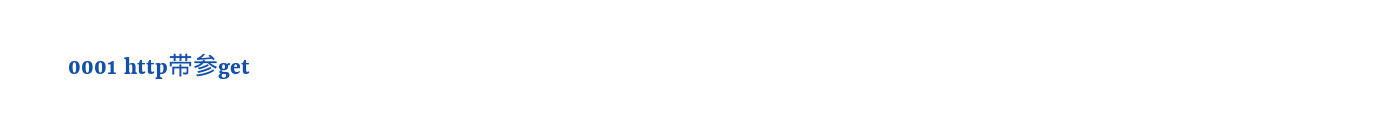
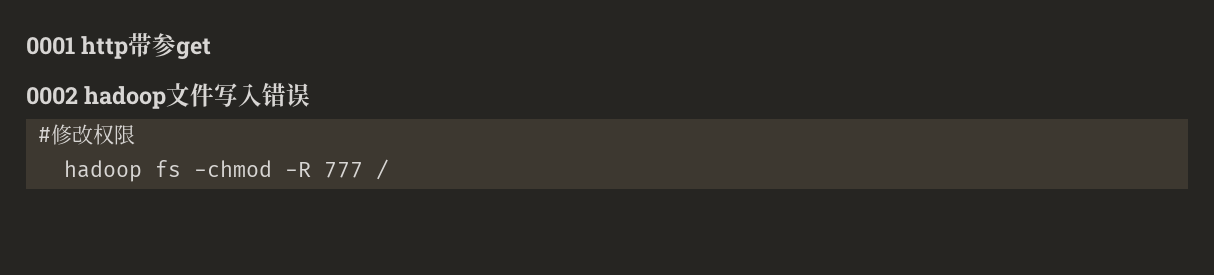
(250, 69) none -> [26,83,311,109] [38,124,135,145] [64,159,389,182] // 0002 hadoop文件写入错误 // #修改权限 // hadoop fs -chmod -R 777 /

